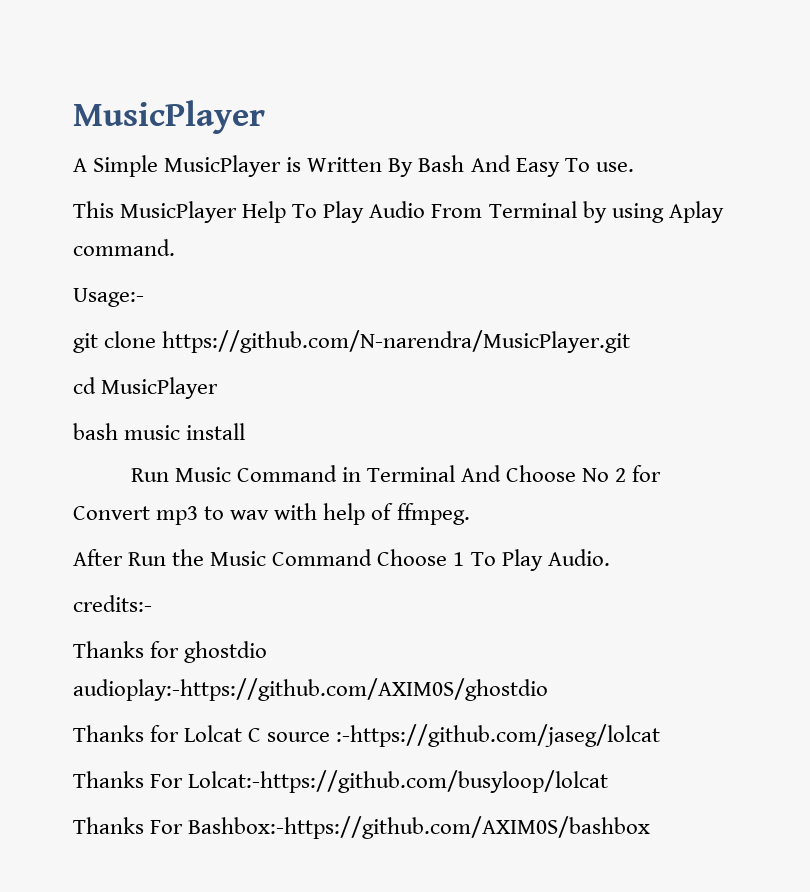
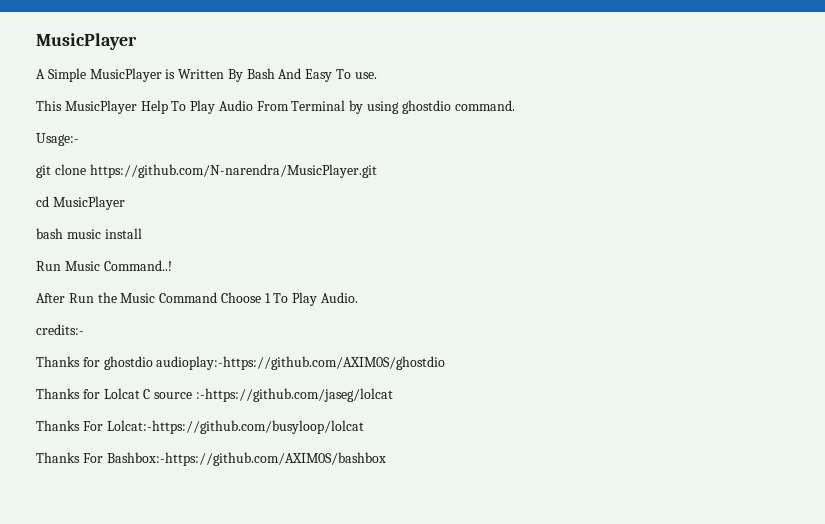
[668,201,724,223] Aplay -> [401,100,451,114] ghostdio
[236,465,662,482] [73,503,470,525] Command in Terminal And Choose No 2 for Convert mp3 to wav with help of ffmpeg. -> [103,260,172,271] Command..!

